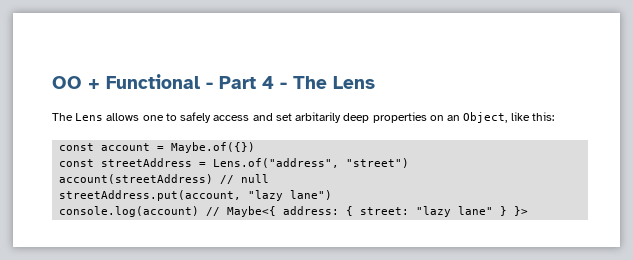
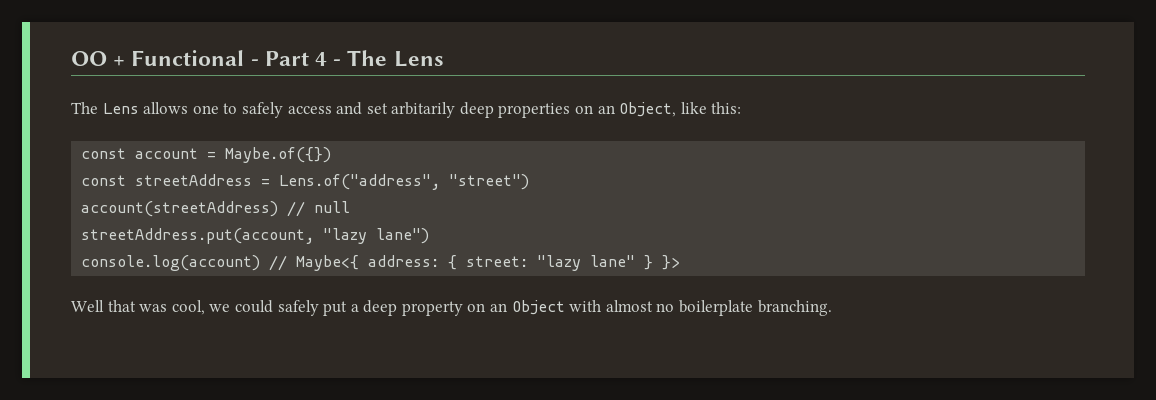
(529, 211) none -> [71,300,832,316] // Well that was cool, we could safely put a deep property on an Object with almost no boilerplate branching.

